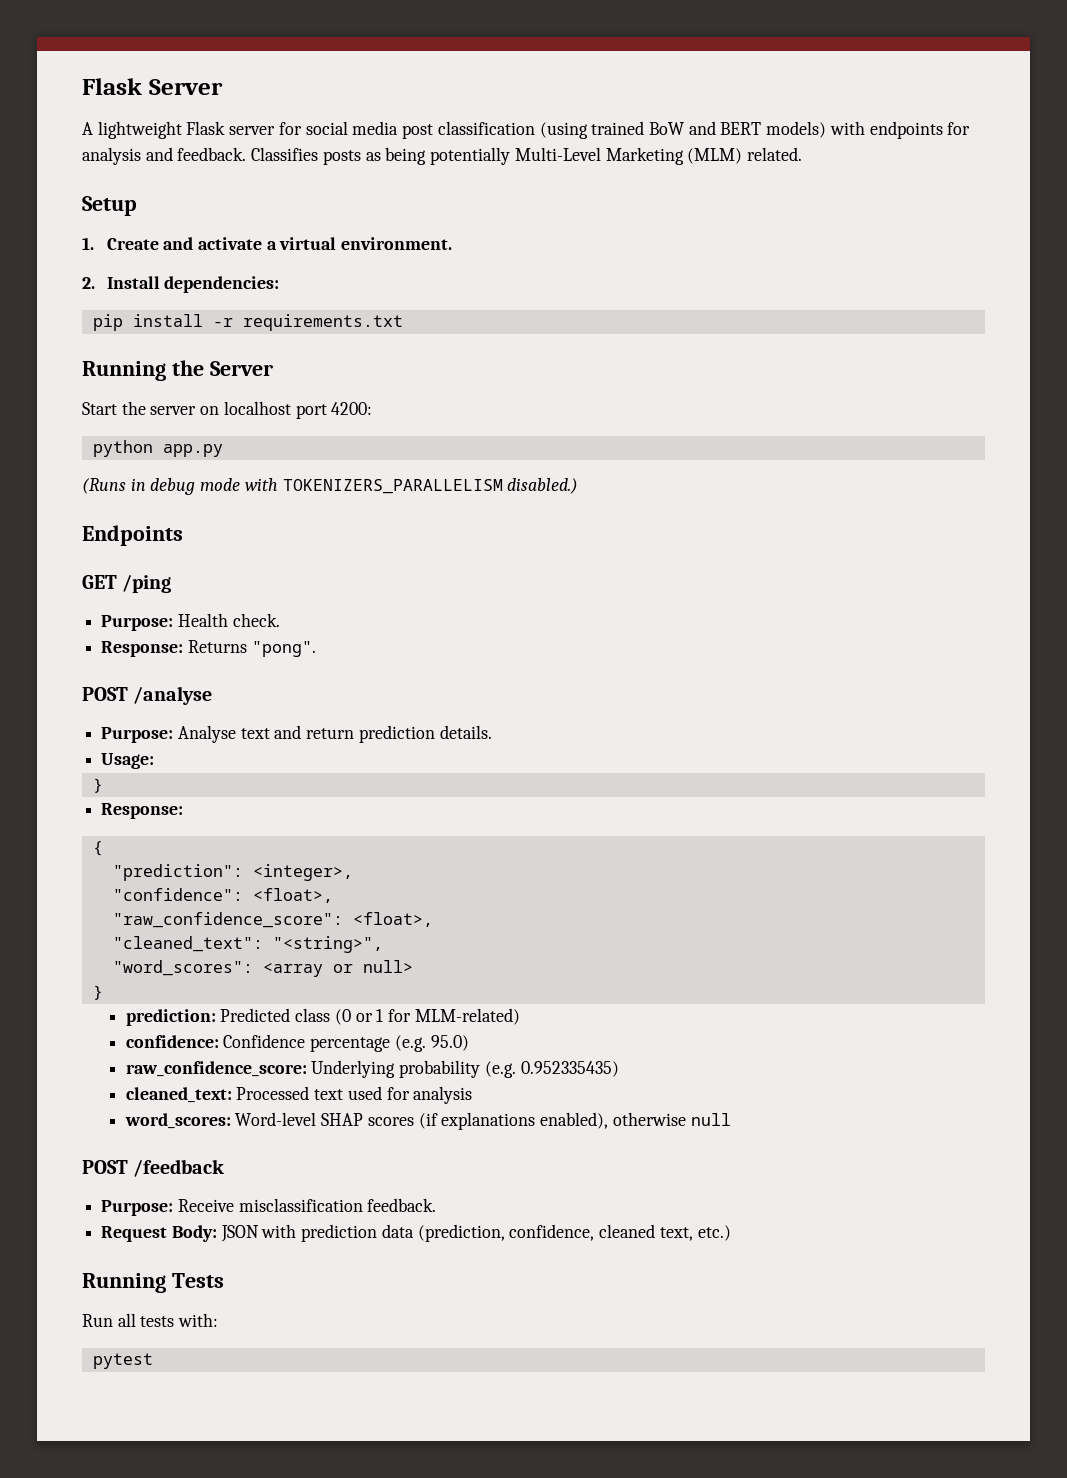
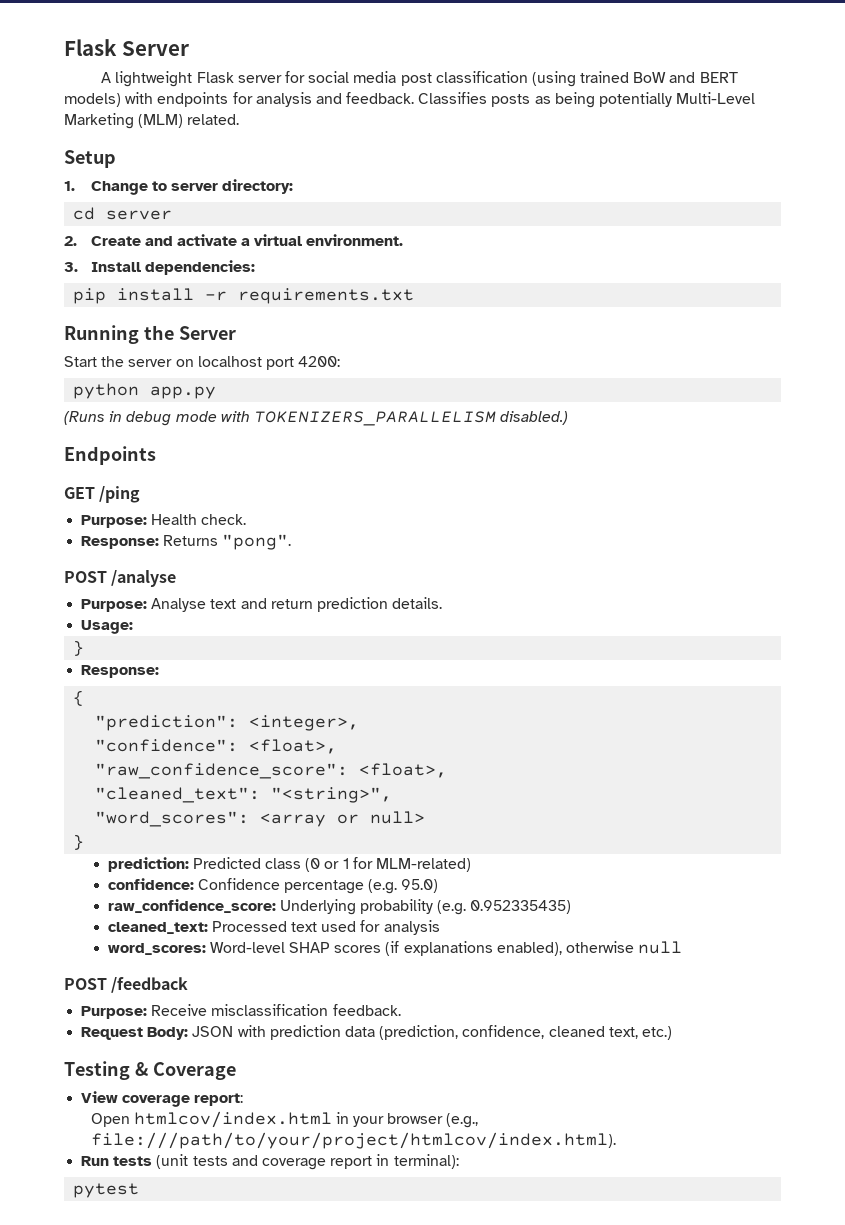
(94, 243) none -> [90,179,294,195] [73,207,173,220] [64,236,77,246] Change to server directory: // cd server // 2.
[82,277,95,289] 2. -> [64,262,78,272] 3.
[82,1273,224,1293] [82,1313,219,1327] Running Tests // Run all tests with: -> [64,1061,236,1080] [81,1091,244,1107] [90,1111,479,1128] [90,1132,616,1149] [81,1154,459,1170] Testing & Coverage // View coverage report: // Open htmlcov/index.html in your browser (e.g., file:///path/to/your/project/htmlcov/index.html). // Run tests (unit tests and coverage report in terminal):

